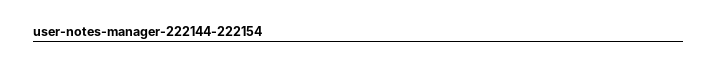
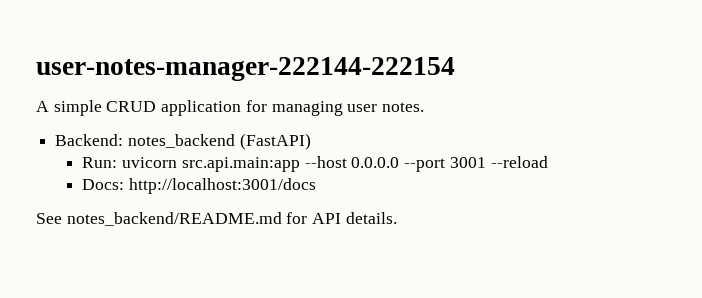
(262, 32) none -> [36,100,425,116] [55,133,311,150] [82,156,548,172] [82,178,317,194] [36,212,397,226] // A simple CRUD application for managing user notes. // Backend: notes_backend (FastAPI) // Run: uvicorn src.api.main:app --host 0.0.0.0 --port 3001 --reload // Docs: http://localhost:3001/docs // See notes_backend/README.md for API details.

